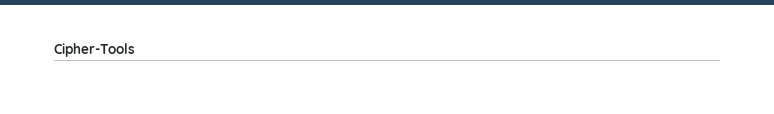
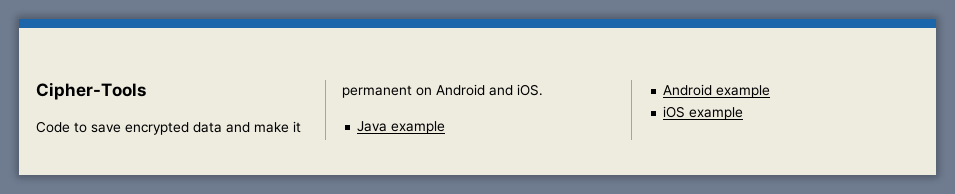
(135, 50) none -> [36,121,301,135] [342,84,543,98] [357,121,446,134] [663,84,771,98] [663,106,744,120] // Code to save encrypted data and make it permanent on Android and iOS. // Java example // Android example // iOS example

